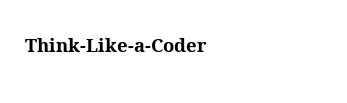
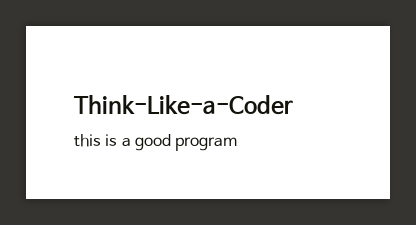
(207, 45) none -> [74,134,238,151] // this is a good program

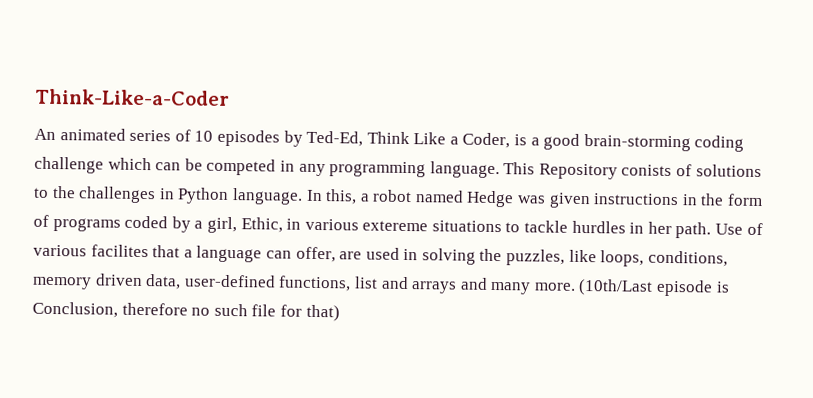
[74,134,238,151] this is a good program -> [34,128,745,152] [34,156,762,180] [33,185,764,209] [33,214,763,239] [33,244,728,267] [32,273,730,297] [32,301,340,322] An animated series of 10 episodes by Ted-Ed, Think Like a Coder, is a good brain-storming coding challenge which can be competed in any programming language. This Repository conists of solutions to the challenges in Python language. In this, a robot named Hedge was given instructions in the form of programs coded by a girl, Ethic, in various extereme situations to tackle hurdles in her path. Use of various facilites that a language can offer, are used in solving the puzzles, like loops, conditions, memory driven data, user-defined functions, list and arrays and many more. (10th/Last episode is Conclusion, therefore no such file for that)

